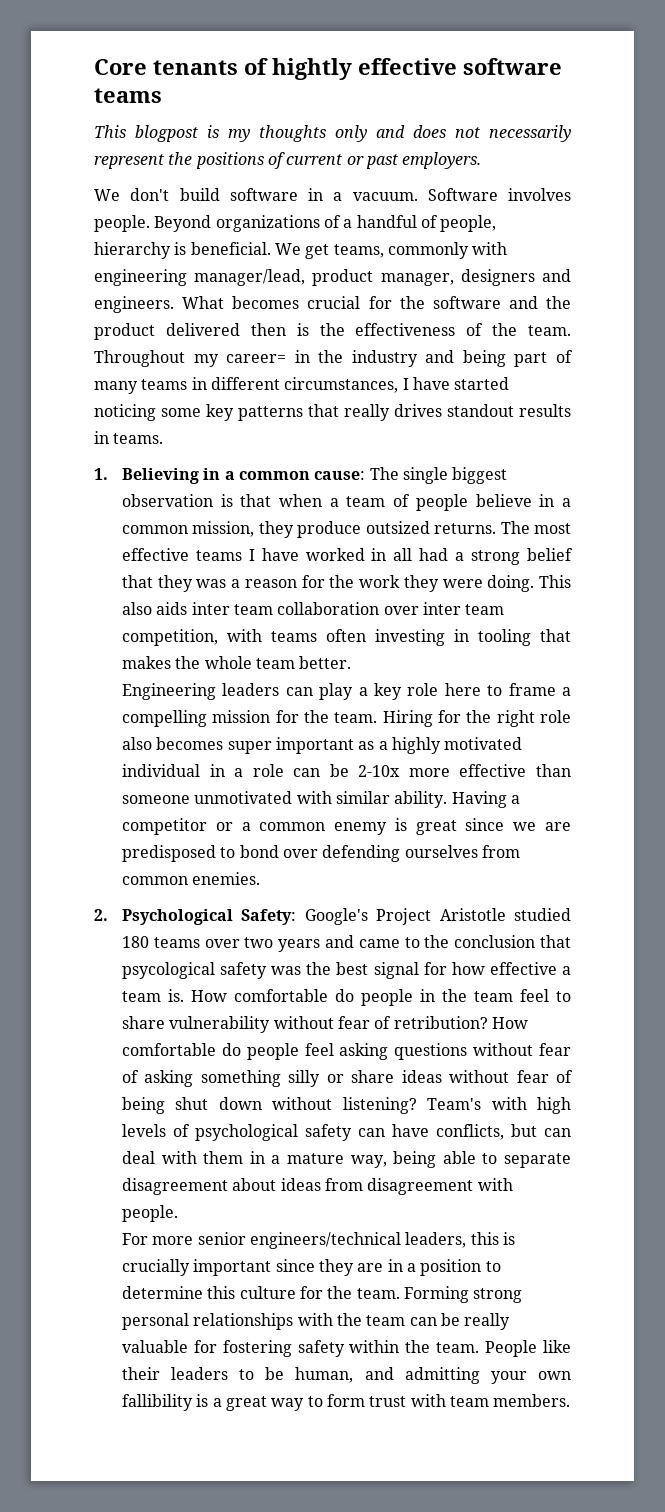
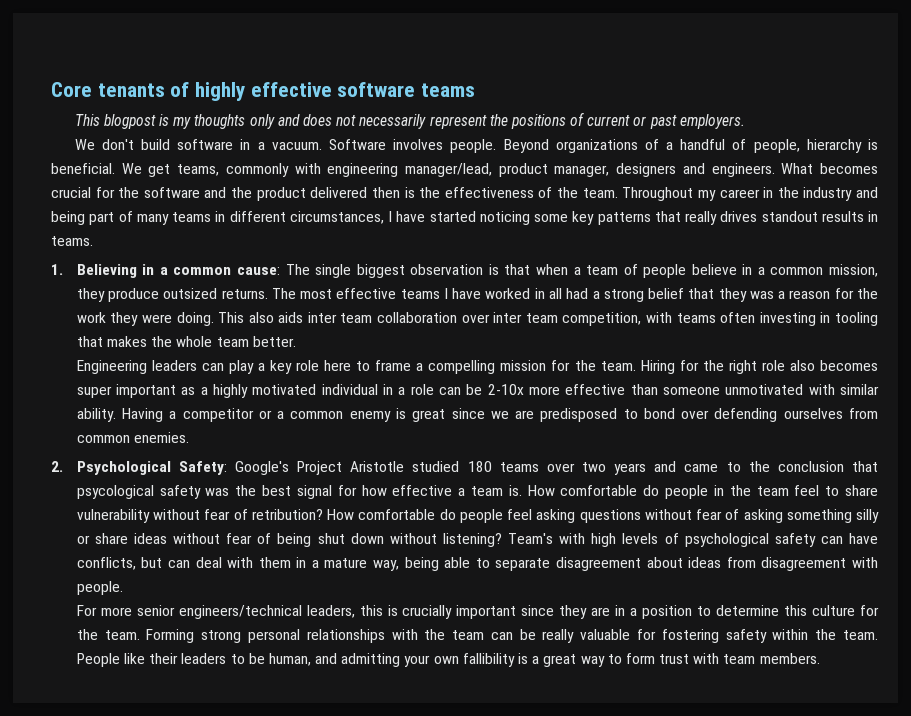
[272,58,352,80] hightly -> [195,82,246,101] highly
[226,354,287,363] career= -> [719,189,760,198] career

